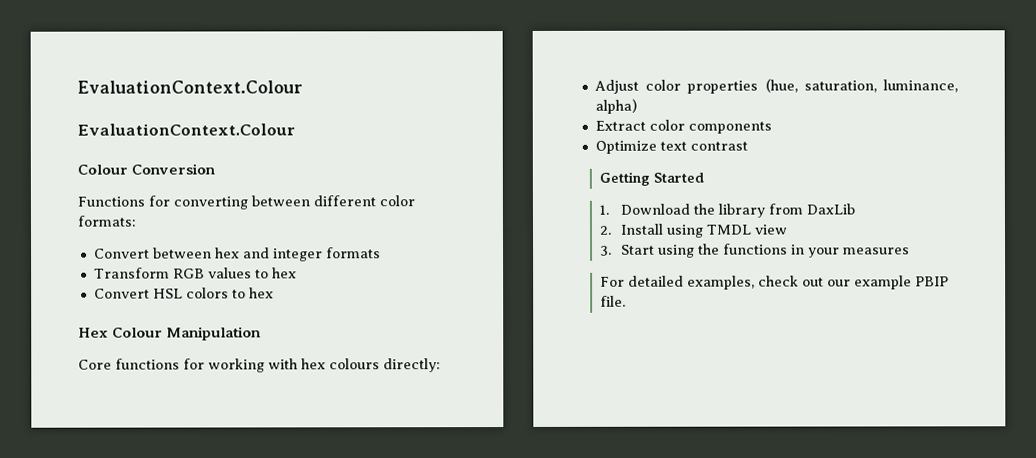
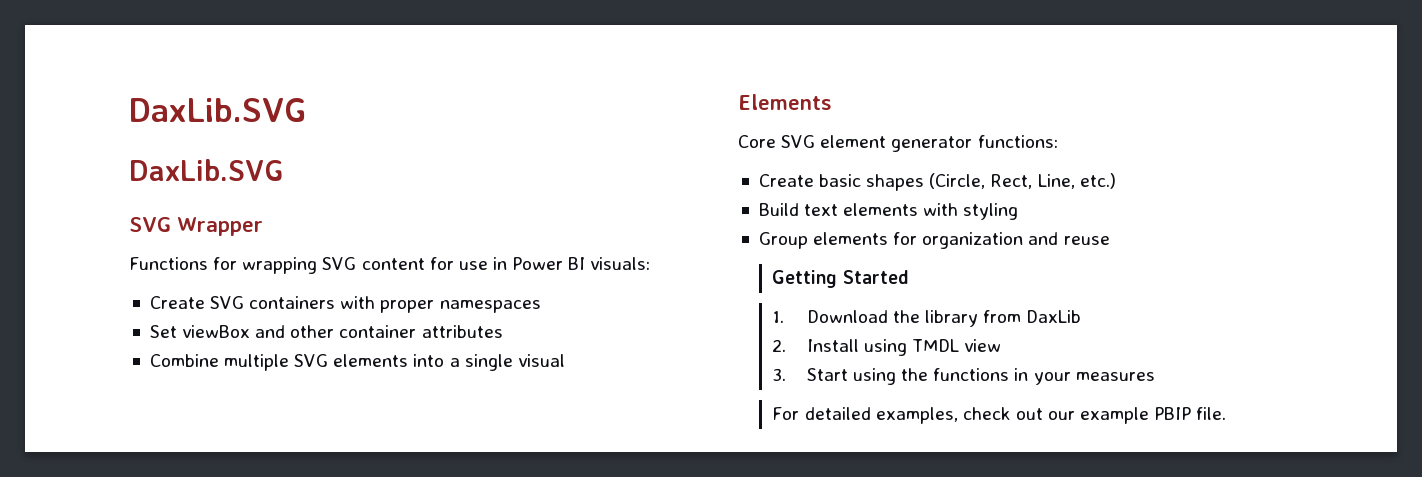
[77,80,303,94] [77,123,295,136] [77,163,216,175] [77,195,415,210] [77,215,136,227] [93,247,381,262] [93,267,297,279] [93,287,274,299] [78,326,262,341] [78,358,441,373] [593,78,958,94] [594,98,637,114] [594,119,772,134] [594,140,748,154] EvaluationContext.Colour // EvaluationContext.Colour // Colour Conversion // Functions for converting between different color formats: // Convert between hex and integer formats // Transform RGB values to hex // Convert HSL colors to hex // Hex Colour Manipulation // Core functions for working with hex colours directly: // Adjust color properties (hue, saturation, luminance, alpha) // Extract color components // Optimize text contrast -> [129,98,307,122] [129,159,284,181] [129,217,263,236] [129,257,651,274] [149,296,541,313] [149,325,503,338] [149,354,565,371] [738,94,832,110] [738,135,1058,152] [758,173,1116,191] [758,203,1019,220] [758,232,1110,249] DaxLib.SVG // DaxLib.SVG // SVG Wrapper // Functions for wrapping SVG content for use in Power BI visuals: // Create SVG containers with proper namespaces // Set viewBox and other container attributes // Combine multiple SVG elements into a single visual // Elements // Core SVG element generator functions: // Create basic shapes (Circle, Rect, Line, etc.) // Build text elements with styling // Group elements for organization and reuse

